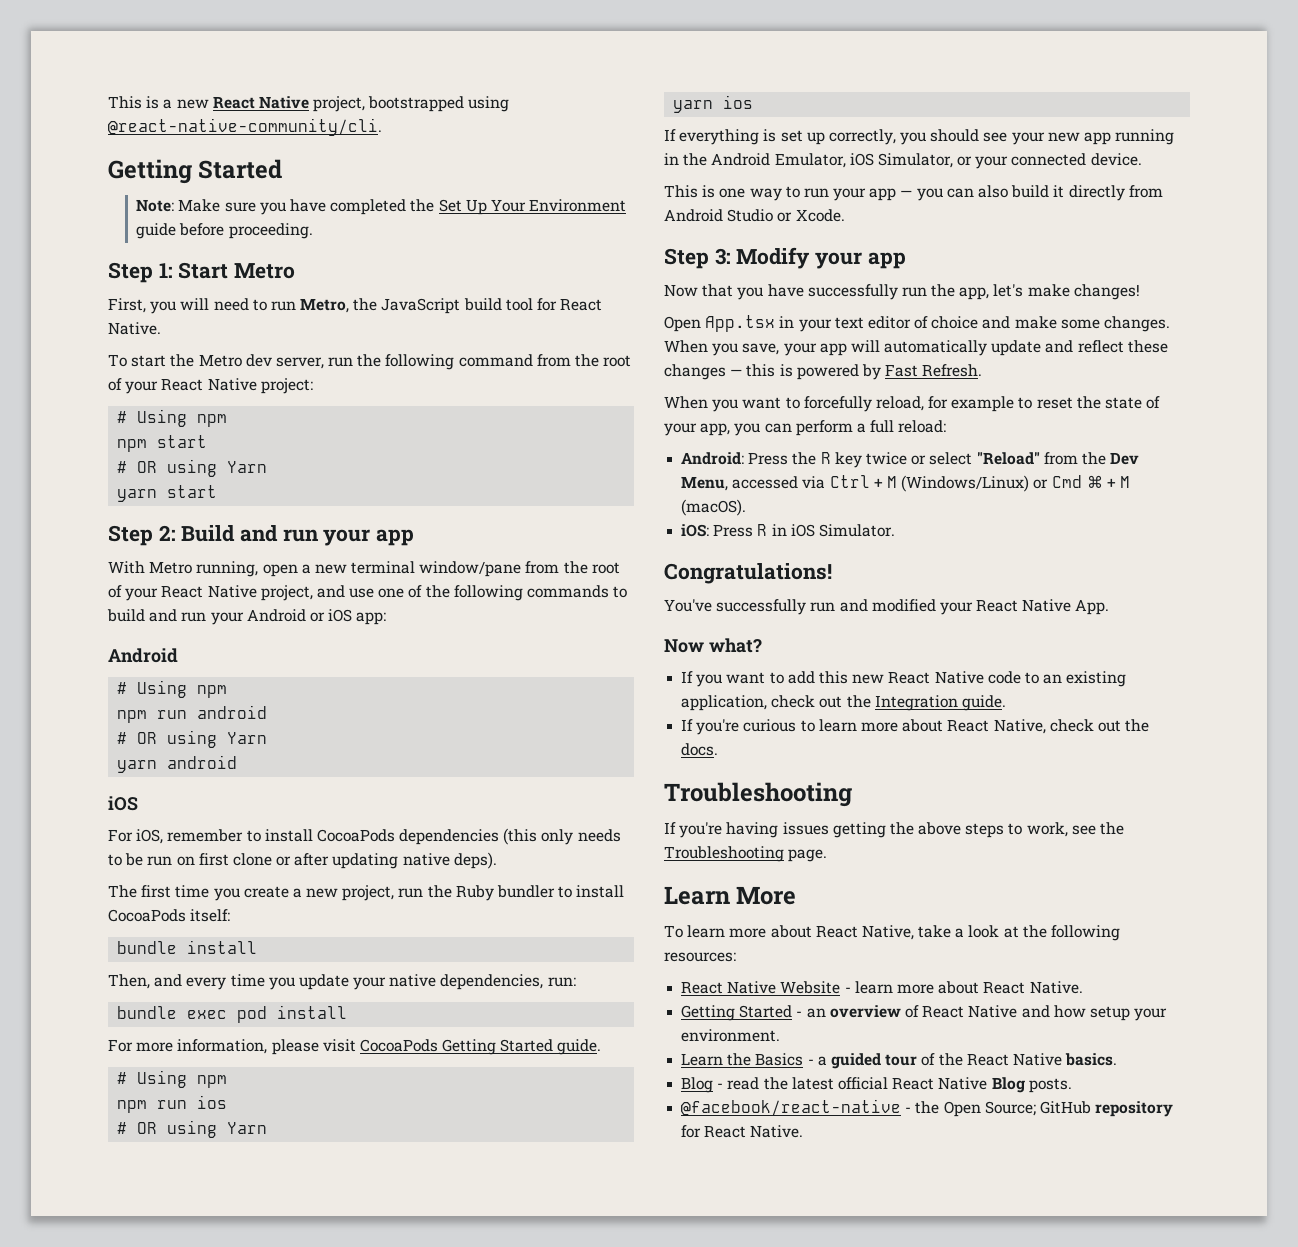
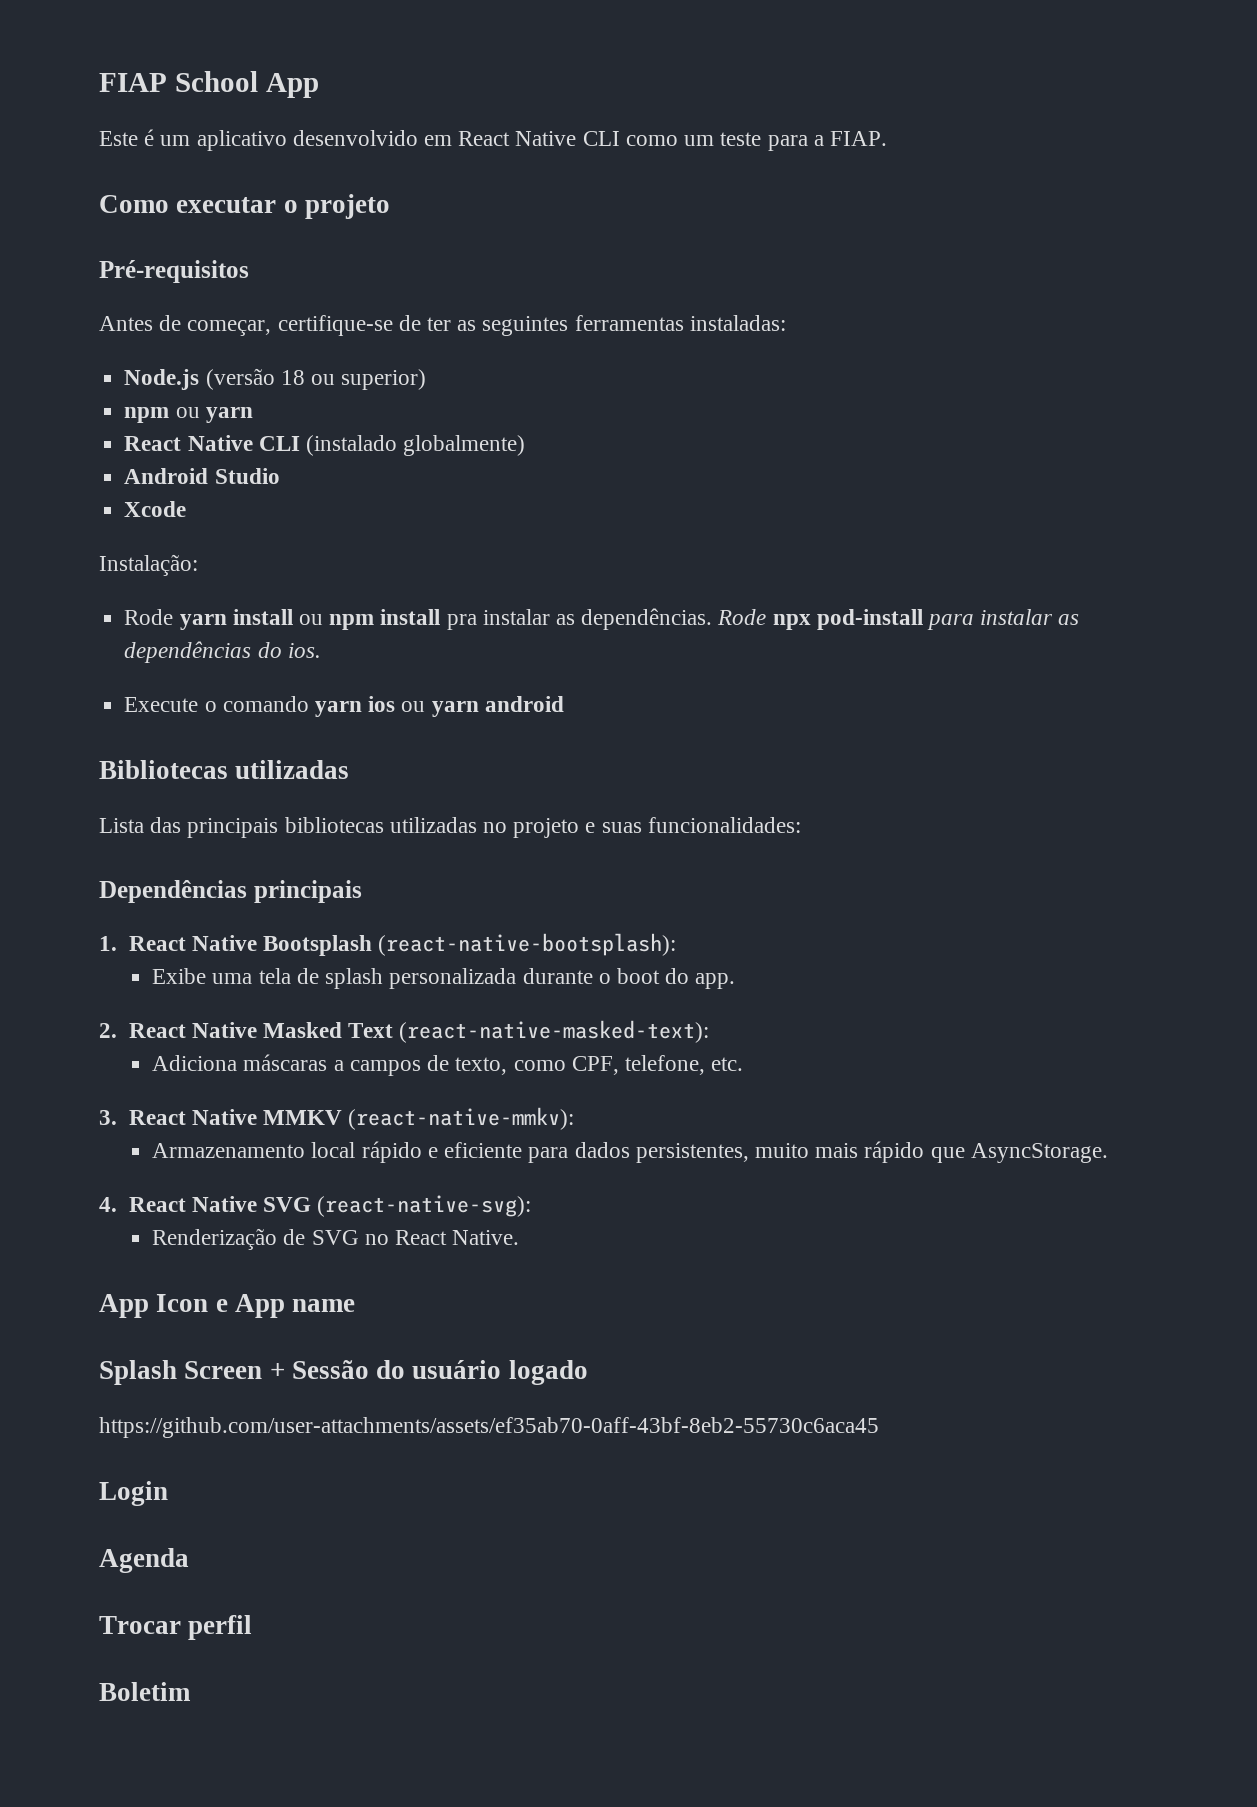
[108,96,510,112] [108,118,382,136] [108,159,283,184] [136,199,627,215] [136,223,313,239] [108,262,296,283] [108,298,603,314] [108,322,161,335] [108,354,632,370] [108,378,313,394] [117,409,228,427] [117,435,208,452] [117,459,268,477] [117,485,218,502] [108,525,415,546] [108,561,620,577] [108,585,628,601] [107,609,387,625] [108,648,178,663] [117,680,228,698] [117,705,268,723] [117,730,268,748] [117,755,238,773] [108,796,138,811] [108,828,621,845] [108,852,497,869] [108,885,625,901] [108,909,231,922] [117,940,258,954] [108,974,576,990] [117,1005,348,1023] [108,1039,602,1055] [117,1070,228,1088] [117,1095,228,1113] [117,1120,268,1138] [673,95,754,113] [664,129,1175,145] [664,153,1142,169] [664,185,1163,201] [664,209,845,222] [664,247,906,269] [664,284,1140,300] [664,315,1171,332] [664,340,1168,356] [664,364,983,380] [664,396,1161,412] [664,420,947,436] [681,452,1140,468] [681,475,1130,492] [681,499,747,516] [681,524,895,537] [664,563,832,584] [664,599,1110,615] [664,638,762,653] [681,671,1127,687] [681,695,1006,711] [681,719,1150,735] [681,743,719,756] [664,782,852,807] [664,822,1125,838] [664,846,828,862] [664,886,797,905] [664,925,1121,941] [664,952,736,962] [681,981,1083,994] [681,1005,1168,1021] [681,1029,781,1042] [681,1053,1118,1069] [681,1077,1072,1093] [681,1099,1174,1117] [681,1125,804,1138] This is a new React Native project, bootstrapped using @react-native-community/cli. // Getting Started // Note: Make sure you have completed the Set Up Your Environment guide before proceeding. // Step 1: Start Metro // First, you will need to run Metro, the JavaScript build tool for React Native. // To start the Metro dev server, run the following command from the root of your React Native project: // # Using npm // npm start // # OR using Yarn // yarn start // Step 2: Build and run your app // With Metro running, open a new terminal window/pane from the root of your React Native project, and use one of the following commands to build and run your Android or iOS app: // Android // # Using npm // npm run android // # OR using Yarn // yarn android // iOS // For iOS, remember to install CocoaPods dependencies (this only needs to be run on first clone or after updating native deps). // The first time you create a new project, run the Ruby bundler to install CocoaPods itself: // bundle install // Then, and every time you update your native dependencies, run: // bundle exec pod install // For more information, please visit CocoaPods Getting Started guide. // # Using npm // npm run ios // # OR using Yarn // yarn ios // If everything is set up correctly, you should see your new app running in the Android Emulator, iOS Simulator, or your connected device. // This is one way to run your app — you can also build it directly from Android Studio or Xcode. // Step 3: Modify your app // Now that you have successfully run the app, let's make changes! // Open App.tsx in your text editor of choice and make some changes. When you save, your app will automatically update and reflect these changes — this is powered by Fast Refresh. // When you want to forcefully reload, for example to reset the state of your app, you can perform a full reload: // Android: Press the R key twice or select "Reload" from the Dev Menu, accessed via Ctrl + M (Windows/Linux) or Cmd ⌘ + M (macOS). // iOS: Press R in iOS Simulator. // Congratulations! // You've successfully run and modified your React Native App. // Now what? // If you want to add this new React Native code to an existing application, check out the Integration guide. // If you're curious to learn more about React Native, check out the docs. // Troubleshooting // If you're having issues getting the above steps to work, see the Troubleshooting page. // Learn More // To learn more about React Native, take a look at the following resources: // React Native Website - learn more about React Native. // Getting Started - an overview of React Native and how setup your environment. // Learn the Basics - a guided tour of the React Native basics. // Blog - read the latest official React Native Blog posts. // @facebook/react-native - the Open Source; GitHub repository for React Native. -> [99,71,319,98] [99,129,887,151] [99,194,390,219] [99,260,249,283] [99,315,786,336] [124,368,427,390] [124,407,253,423] [124,435,526,456] [124,468,280,484] [124,501,187,517] [99,554,198,576] [124,608,1080,630] [124,641,321,663] [124,696,564,717] [99,760,350,779] [99,817,801,838] [99,880,362,903] [99,933,677,956] [152,968,736,989] [99,1020,710,1043] [152,1054,744,1076] [99,1107,575,1130] [152,1141,1108,1163] [99,1195,532,1217] [152,1228,520,1250] [99,1294,356,1318] [99,1360,588,1385] [99,1417,879,1438] [99,1481,168,1506] [99,1548,189,1573] [99,1615,253,1640] [99,1682,191,1701] FIAP School App // Este é um aplicativo desenvolvido em React Native CLI como um teste para a FIAP. // Como executar o projeto // Pré-requisitos // Antes de começar, certifique-se de ter as seguintes ferramentas instaladas: // Node.js (versão 18 ou superior) // npm ou yarn // React Native CLI (instalado globalmente) // Android Studio // Xcode // Instalação: // Rode yarn install ou npm install pra instalar as dependências. Rode npx pod-install para instalar as dependências do ios. // Execute o comando yarn ios ou yarn android // Bibliotecas utilizadas // Lista das principais bibliotecas utilizadas no projeto e suas funcionalidades: // Dependências principais // 1. React Native Bootsplash (react-native-bootsplash): // Exibe uma tela de splash personalizada durante o boot do app. // 2. React Native Masked Text (react-native-masked-text): // Adiciona máscaras a campos de texto, como CPF, telefone, etc. // 3. React Native MMKV (react-native-mmkv): // Armazenamento local rápido e eficiente para dados persistentes, muito mais rápido que AsyncStorage. // 4. React Native SVG (react-native-svg): // Renderização de SVG no React Native. // App Icon e App name // Splash Screen + Sessão do usuário logado // https://github.com/user-attachments/assets/ef35ab70-0aff-43bf-8eb2-55730c6aca45 // Login // Agenda // Trocar perfil // Boletim

